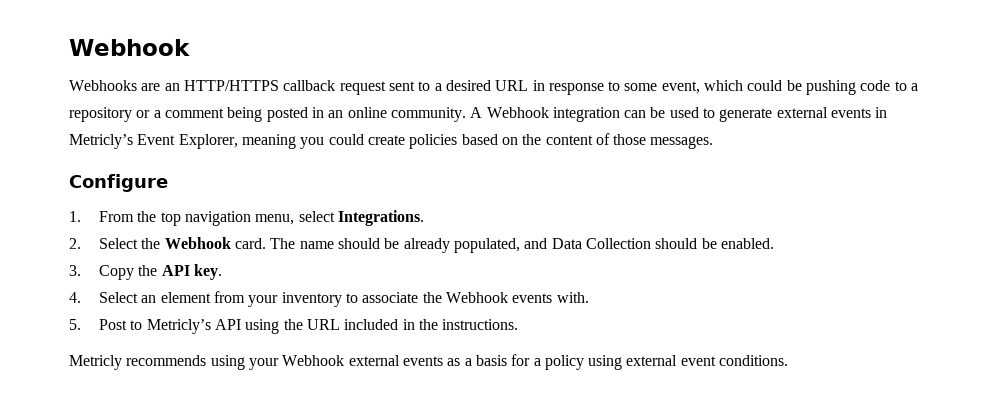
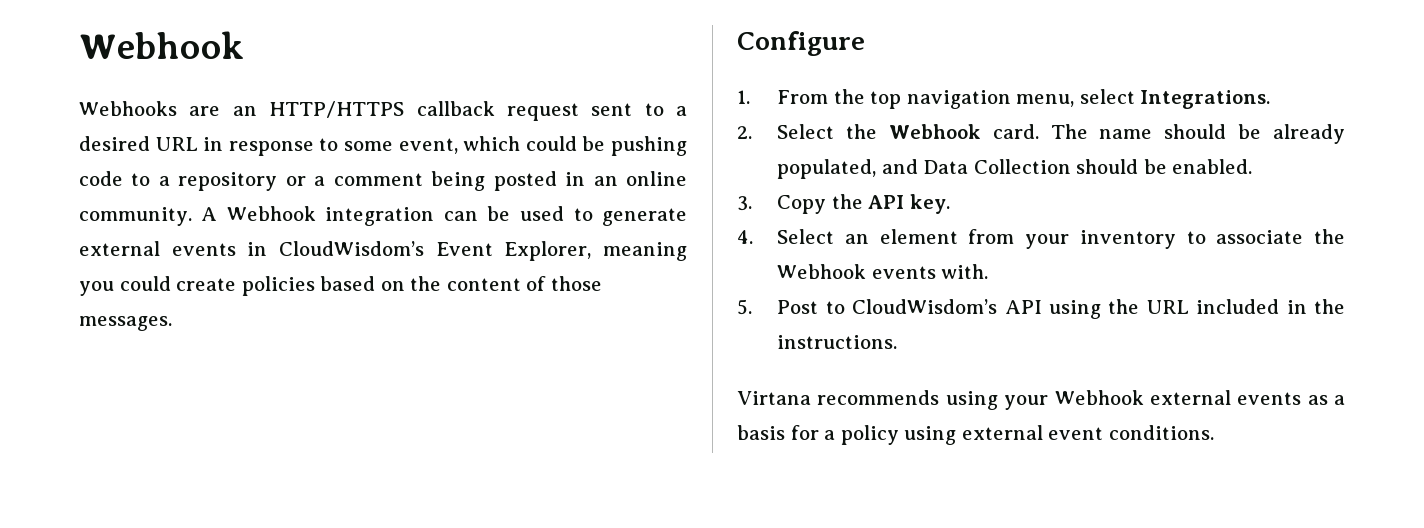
[69,134,133,149] Metricly’s -> [279,241,424,256] CloudWisdom’s
[146,319,211,334] Metricly’s -> [852,299,998,314] CloudWisdom’s
[69,355,122,370] Metricly -> [737,391,811,405] Virtana

